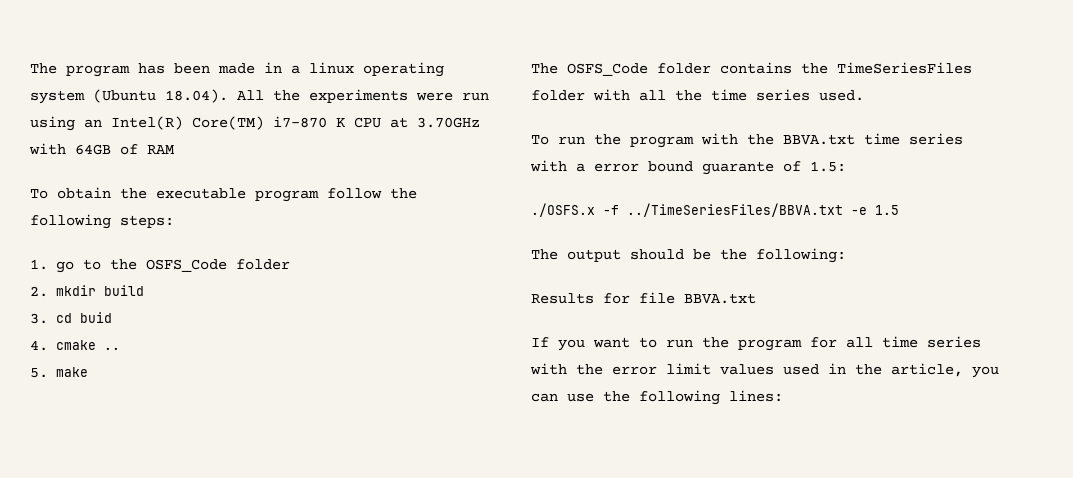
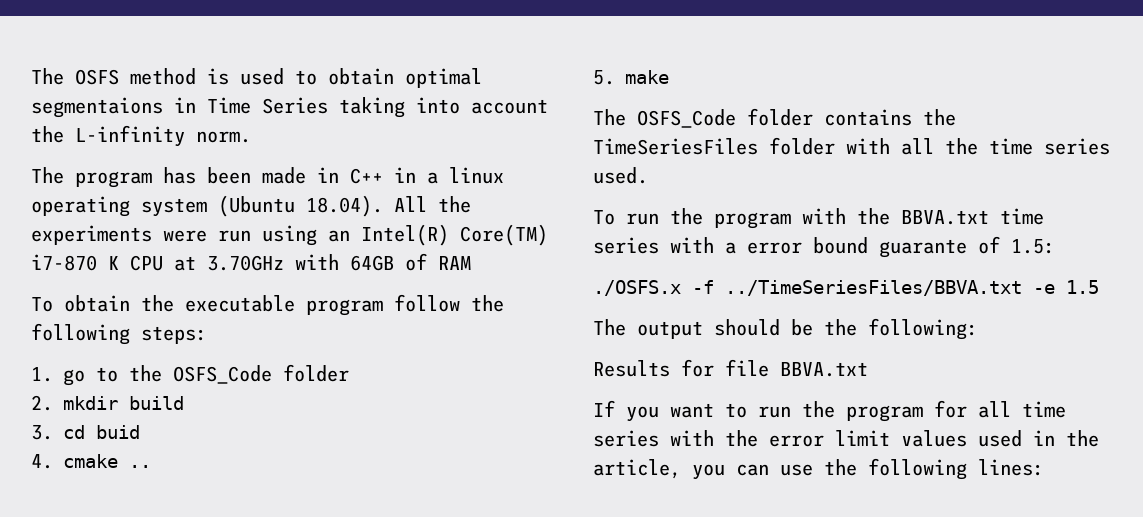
[30,63,57,74] The -> [31,68,482,88] [31,97,548,118] [31,125,251,147] [31,167,64,184] The OSFS method is used to obtain optimal segmentaions in Time Series taking into account the L-infinity norm. // The
(282, 67) none -> [350,167,416,184] C++ in

